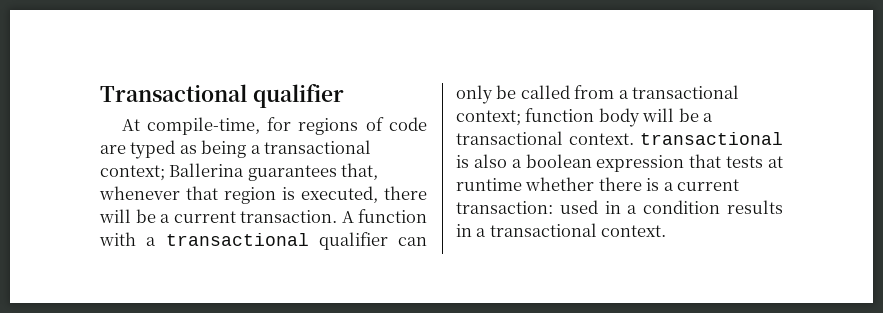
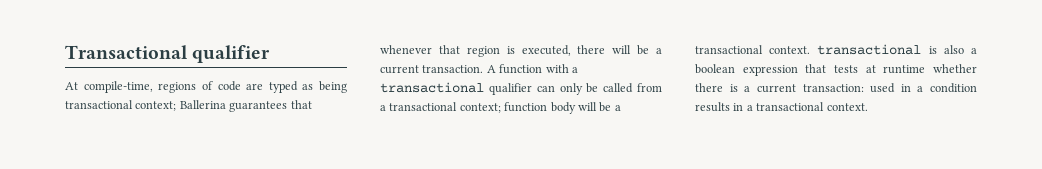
[267,117,292,131] for -> (153, 87) none
[250,145,261,154] a -> (347, 87) none
[341,163,379,180] that, -> [290,100,312,109] that

